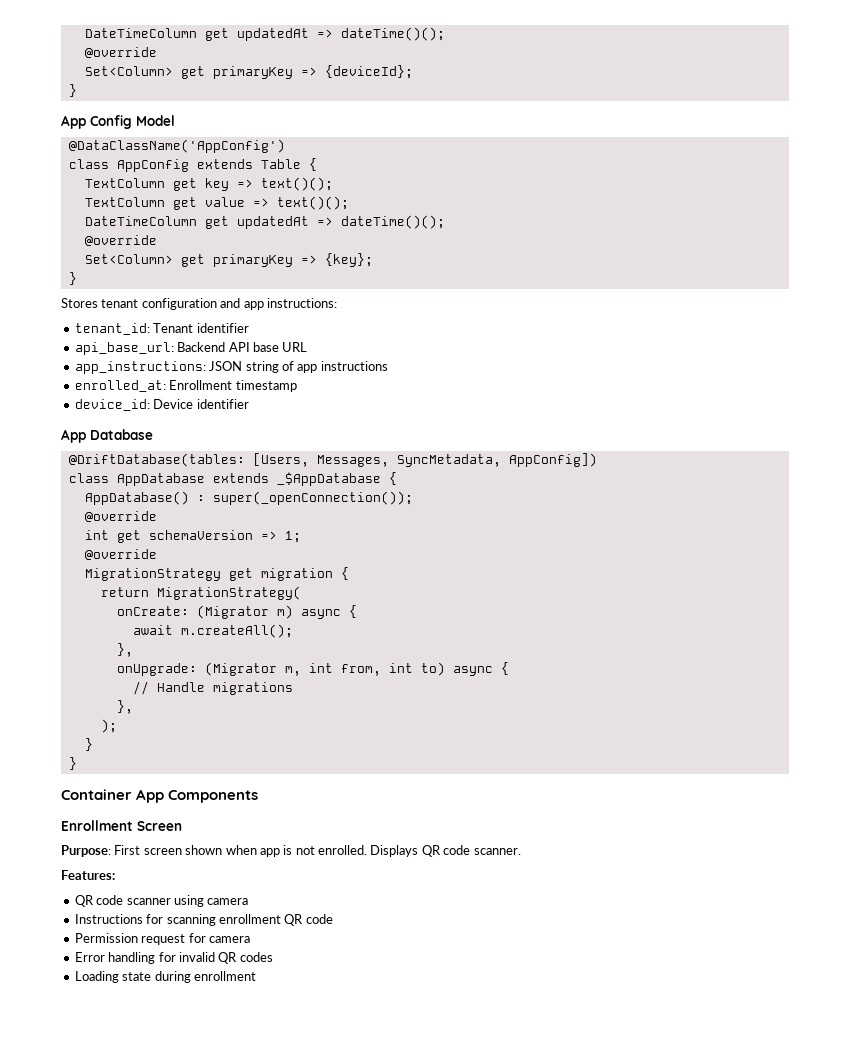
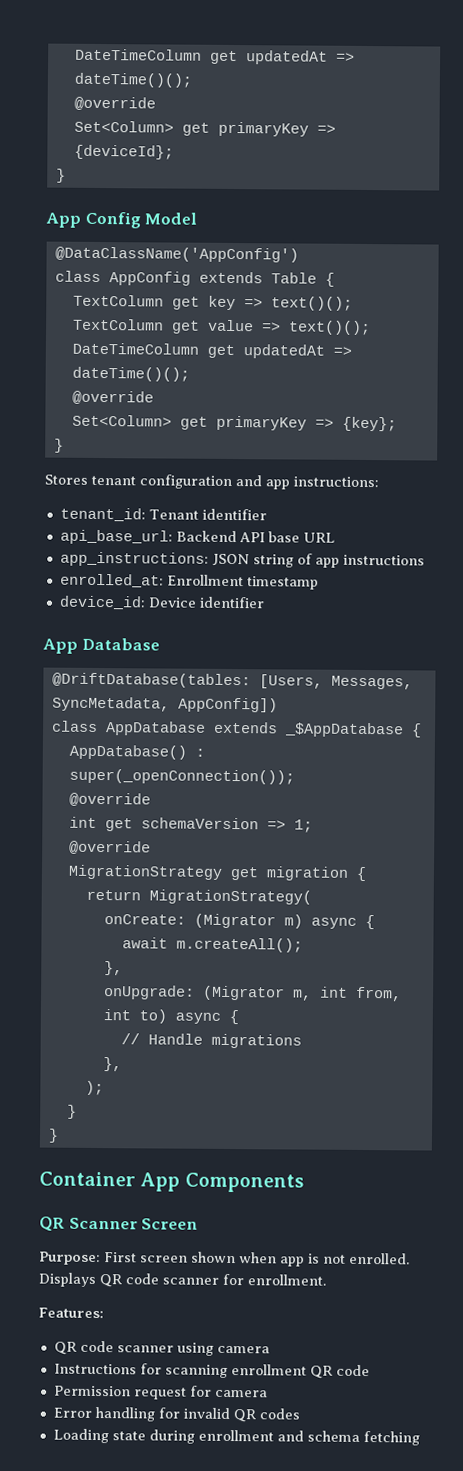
[61,820,133,831] Enrollment -> [39,1216,138,1232] QR Scanner
[473,848,521,855] scanner. -> [162,1273,326,1286] scanner for enrollment.
(256, 976) none -> [276,1430,420,1446] and schema fetching

